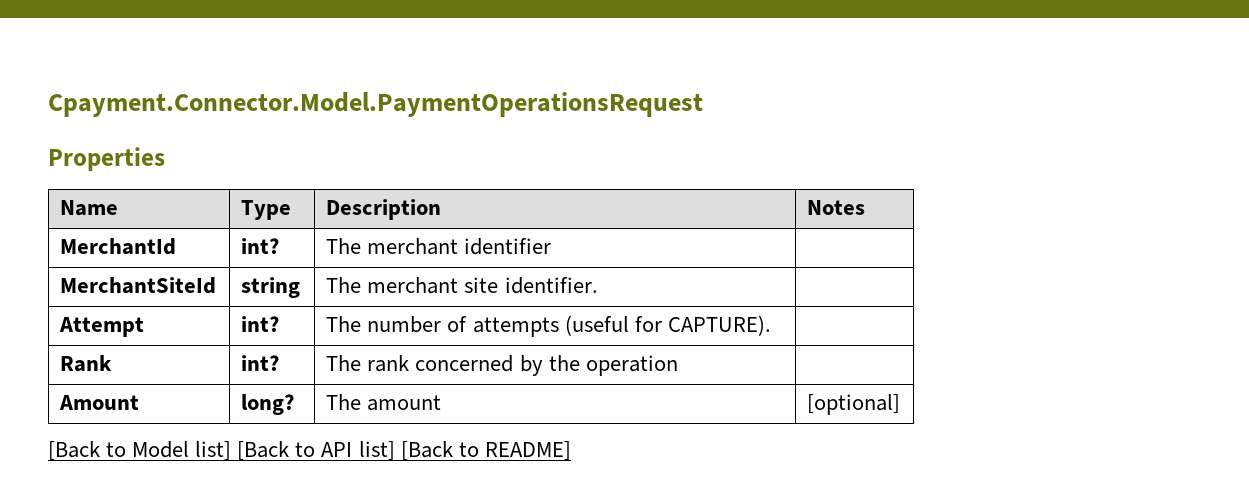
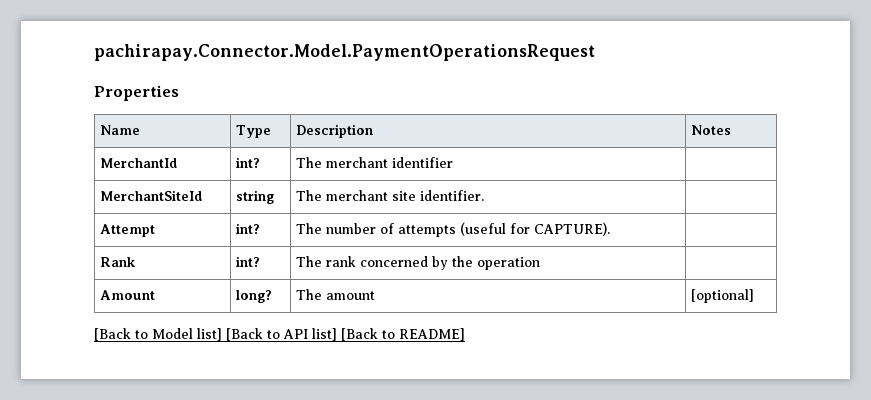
[48,92,703,117] Cpayment.Connector.Model.PaymentOperationsRequest -> [94,44,595,61] pachirapay.Connector.Model.PaymentOperationsRequest

